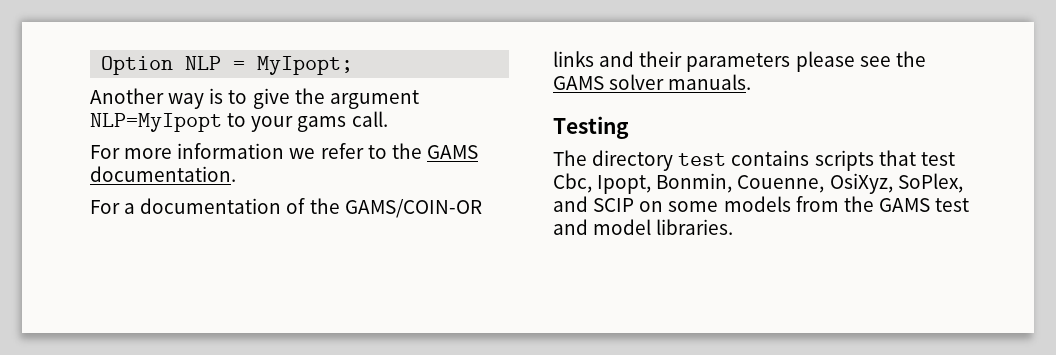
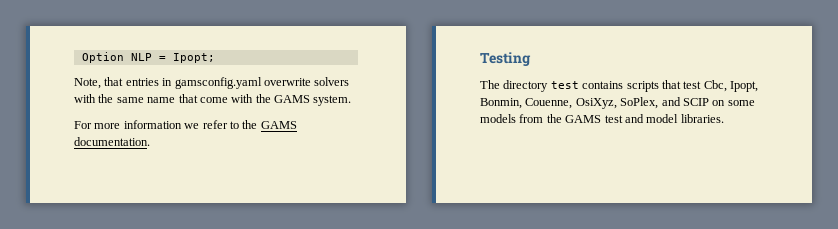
[257,56,354,75] [90,88,419,109] [90,111,388,132] MyIpopt; // Another way is to give the argument NLP=MyIpopt to your gams call. -> [172,53,215,63] [74,77,350,89] [74,94,352,106] Ipopt; // Note, that entries in gamsconfig.yaml overwrite solvers with the same name that come with the GAMS system.
[90,198,482,218] [553,51,926,72] [553,74,752,90] // For a documentation of the GAMS/COIN-OR links and their parameters please see the GAMS solver manuals. -> (150, 141) none

